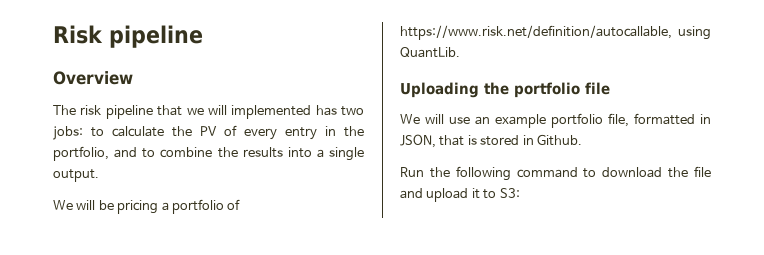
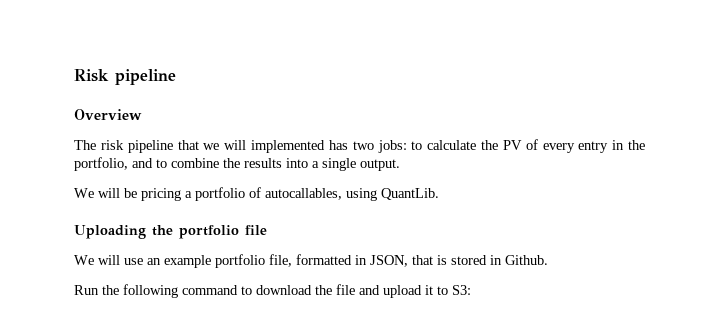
[400,25,672,40] https://www.risk.net/definition/autocallable, -> [265,188,342,200] autocallables,

